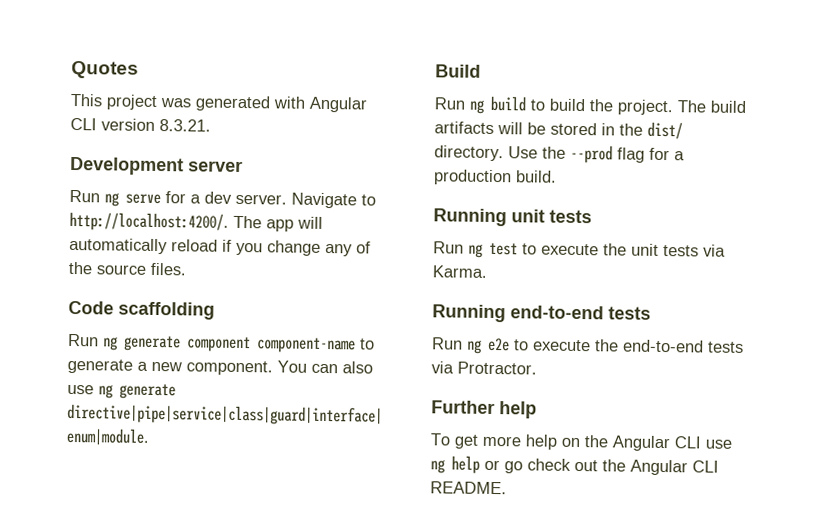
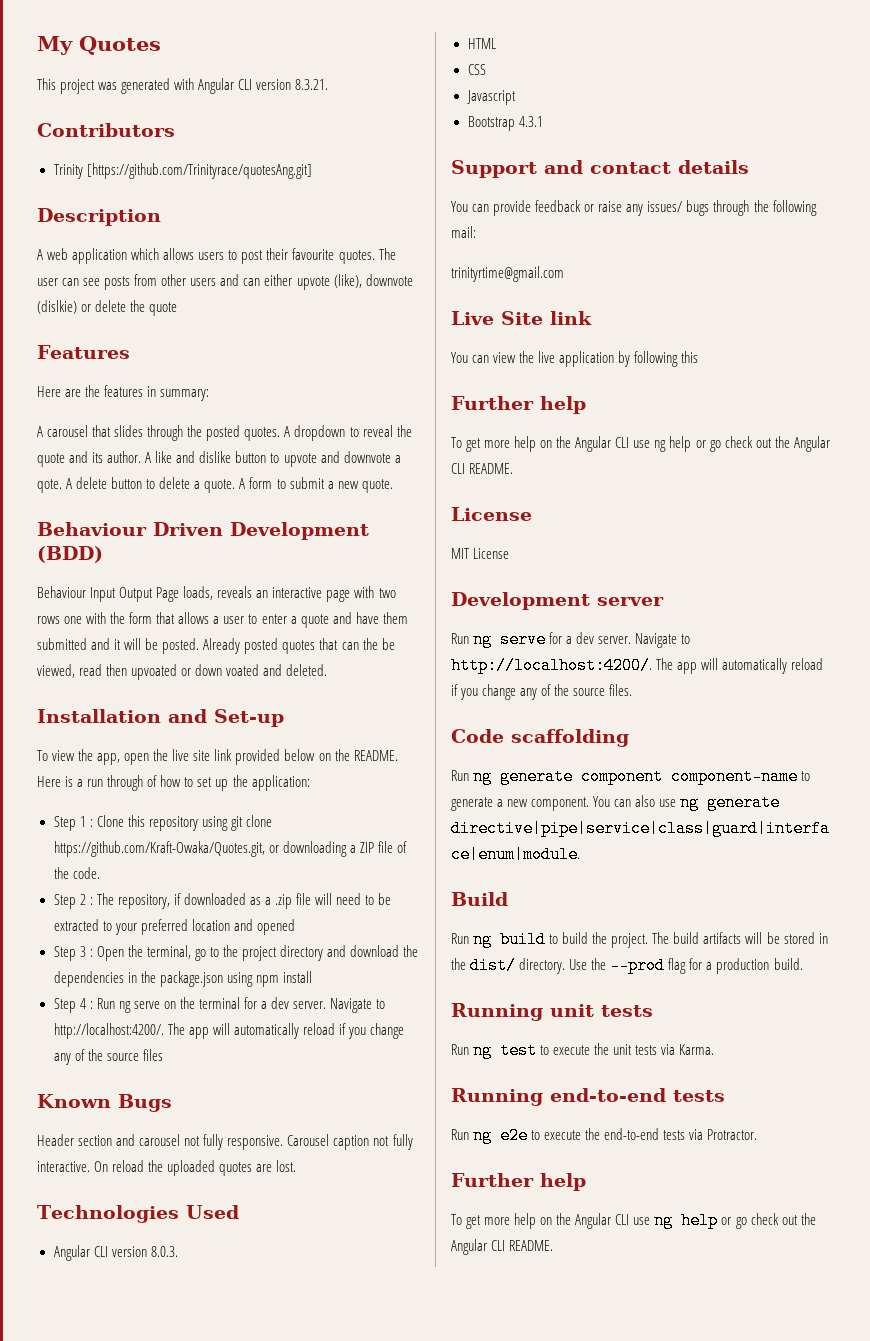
(71, 69) none -> [37,36,73,55] My
(211, 125) none -> [37,123,175,137] [53,163,312,179] [37,208,161,226] [37,248,396,264] [37,274,413,290] [37,300,178,316] [37,345,130,359] [37,385,210,401] [37,425,412,441] [37,451,401,467] [37,477,393,493] [37,522,369,540] [37,546,103,563] [37,586,396,602] [37,612,408,628] [37,638,395,654] [37,664,328,680] [37,709,284,727] [37,749,398,765] [37,775,310,791] [53,815,272,831] [53,841,407,857] [53,867,100,879] [53,893,392,909] [53,919,295,935] [53,945,419,961] [53,971,312,987] [53,997,386,1013] [53,1023,404,1039] [53,1049,163,1065] [37,1094,172,1112] [37,1134,413,1150] [37,1160,297,1176] [37,1205,239,1223] [53,1245,178,1261] [467,38,496,49] [467,64,486,75] [466,90,516,105] [467,116,543,131] [451,160,749,178] [451,200,817,216] [451,226,476,238] [451,266,564,282] [451,311,592,325] [451,351,699,367] [451,396,586,414] [451,436,830,452] [451,463,514,474] [451,507,532,521] [451,548,510,559] // Contributors // Trinity [https://github.com/Trinityrace/quotesAng.git] // Description // A web application which allows users to post their favourite quotes. The user can see posts from other users and can either upvote (like), downvote (dislkie) or delete the quote // Features // Here are the features in summary: // A carousel that slides through the posted quotes. A dropdown to reveal the quote and its author. A like and dislike button to upvote and downvote a qote. A delete button to delete a quote. A form to submit a new quote. // Behaviour Driven Development (BDD) // Behaviour Input Output Page loads, reveals an interactive page with two rows one with the form that allows a user to enter a quote and have them submitted and it will be posted. Already posted quotes that can the be viewed, read then upvoated or down voated and deleted. // Installation and Set-up // To view the app, open the live site link provided below on the README. Here is a run through of how to set up the application: // Step 1 : Clone this repository using git clone https://github.com/Kraft-Owaka/Quotes.git, or downloading a ZIP file of the code. // Step 2 : The repository, if downloaded as a .zip file will need to be extracted to your preferred location and opened // Step 3 : Open the terminal, go to the project directory and download the dependencies in the package.json using npm install // Step 4 : Run ng serve on the terminal for a dev server. Navigate to http://localhost:4200/. The app will automatically reload if you change any of the source files // Known Bugs // Header section and carousel not fully responsive. Carousel caption not fully interactive. On reload the uploaded quotes are lost. // Technologies Used // Angular CLI version 8.0.3. // HTML // CSS // Javascript // Bootstrap 4.3.1 // Support and contact details // You can provide feedback or raise any issues/ bugs through the following mail: // trinityrtime@gmail.com // Live Site link // You can view the live application by following this // Further help // To get more help on the Angular CLI use ng help or go check out the Angular CLI README. // License // MIT License

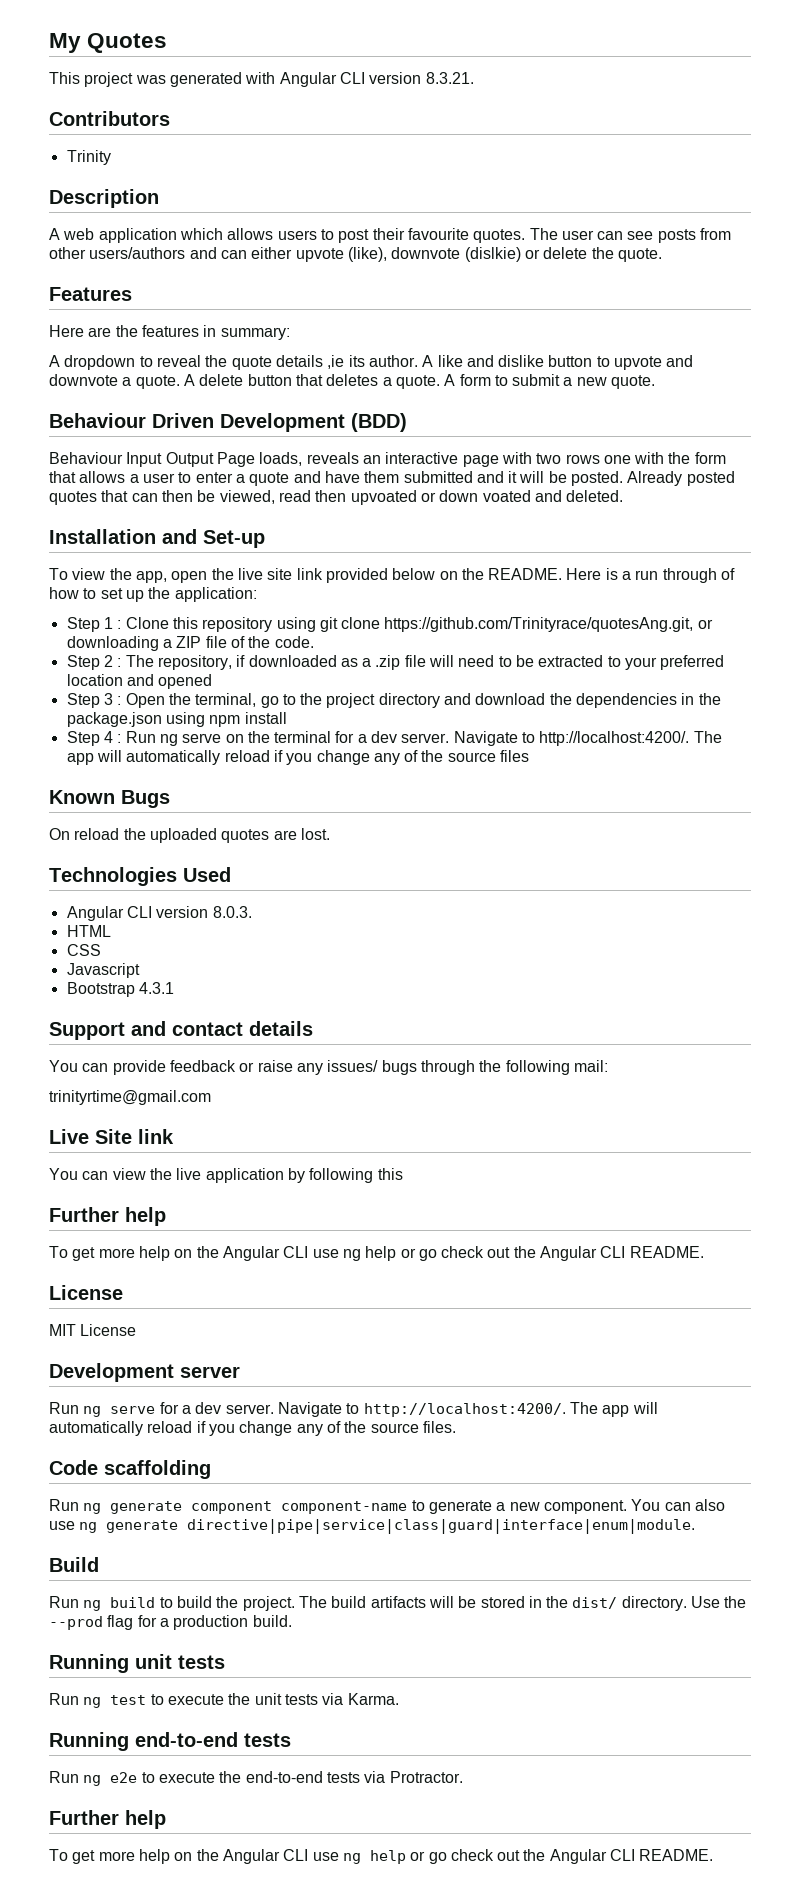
[86,163,312,179] [https://github.com/Trinityrace/quotesAng.git] -> (111, 157) none
[190,278,217,286] users -> [89,247,186,259] users/authors
[149,302,178,316] quote -> [617,248,662,262] quote.
[47,425,291,441] carousel that slides through the posted quotes. A -> (60, 361) none
[69,451,89,463] and -> [275,355,345,369] details ,ie
[37,479,62,493] qote. -> [135,375,180,389] quote.
[146,477,191,489] to delete -> [295,374,379,386] that deletes
[362,638,378,650] the -> [161,490,193,502] then
[53,841,265,857] https://github.com/Kraft-Owaka/Quotes.git, -> [384,617,694,632] https://github.com/Trinityrace/quotesAng.git,
[37,1134,413,1150] [37,1161,90,1172] Header section and carousel not fully responsive. Carousel caption not fully interactive. -> (170, 799) none

